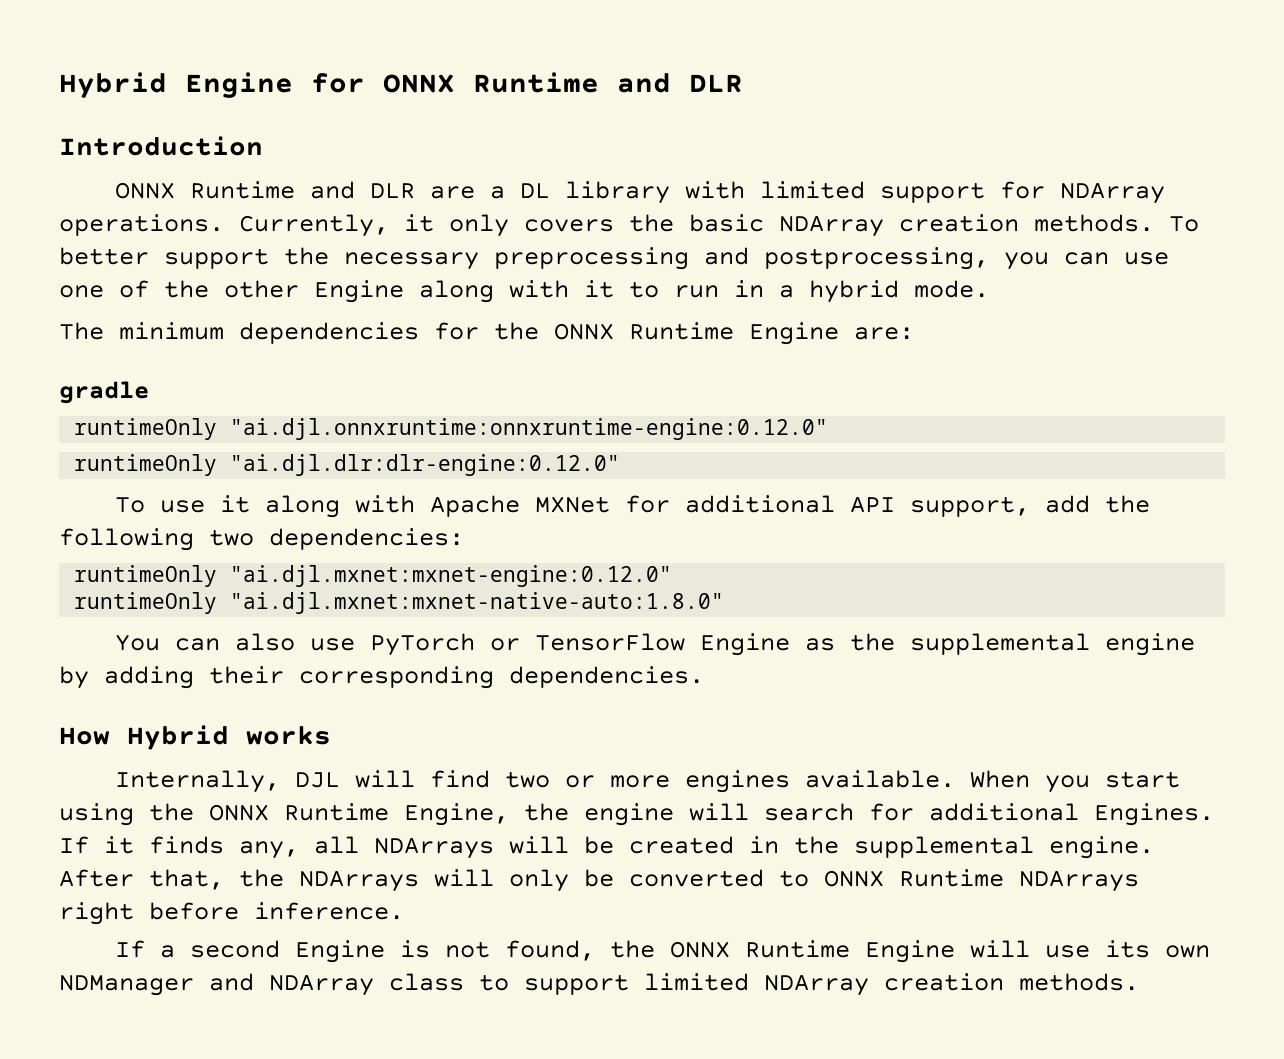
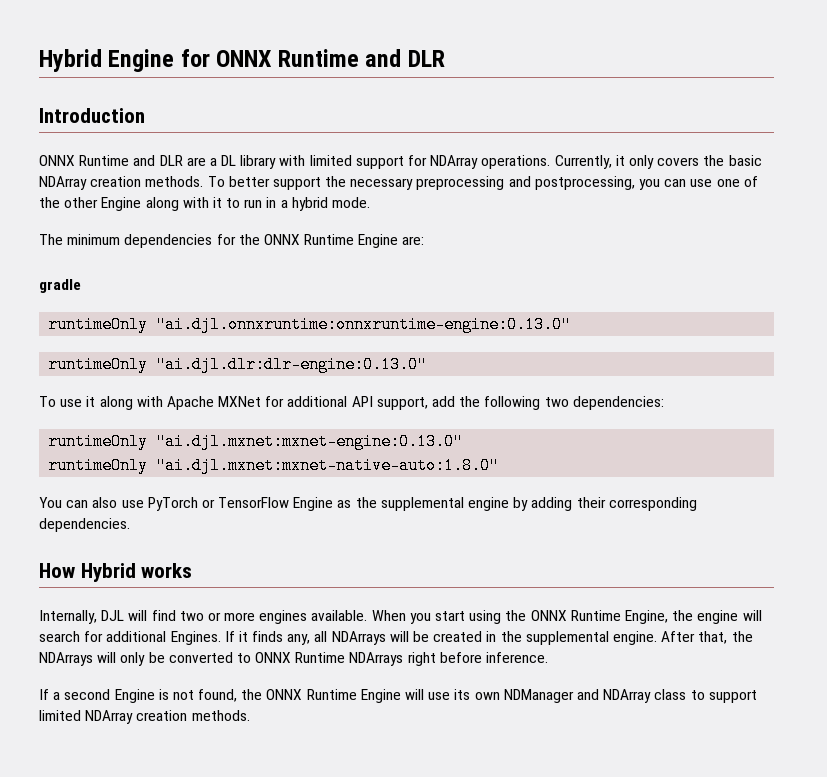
[230,418,829,440] [74,454,621,476] "ai.djl.onnxruntime:onnxruntime-engine:0.12.0" // runtimeOnly "ai.djl.dlr:dlr-engine:0.12.0" -> [156,316,572,333] [48,356,428,373] "ai.djl.onnxruntime:onnxruntime-engine:0.13.0" // runtimeOnly "ai.djl.dlr:dlr-engine:0.13.0"
[230,565,673,587] "ai.djl.mxnet:mxnet-engine:0.12.0" -> [156,433,464,450] "ai.djl.mxnet:mxnet-engine:0.13.0"

